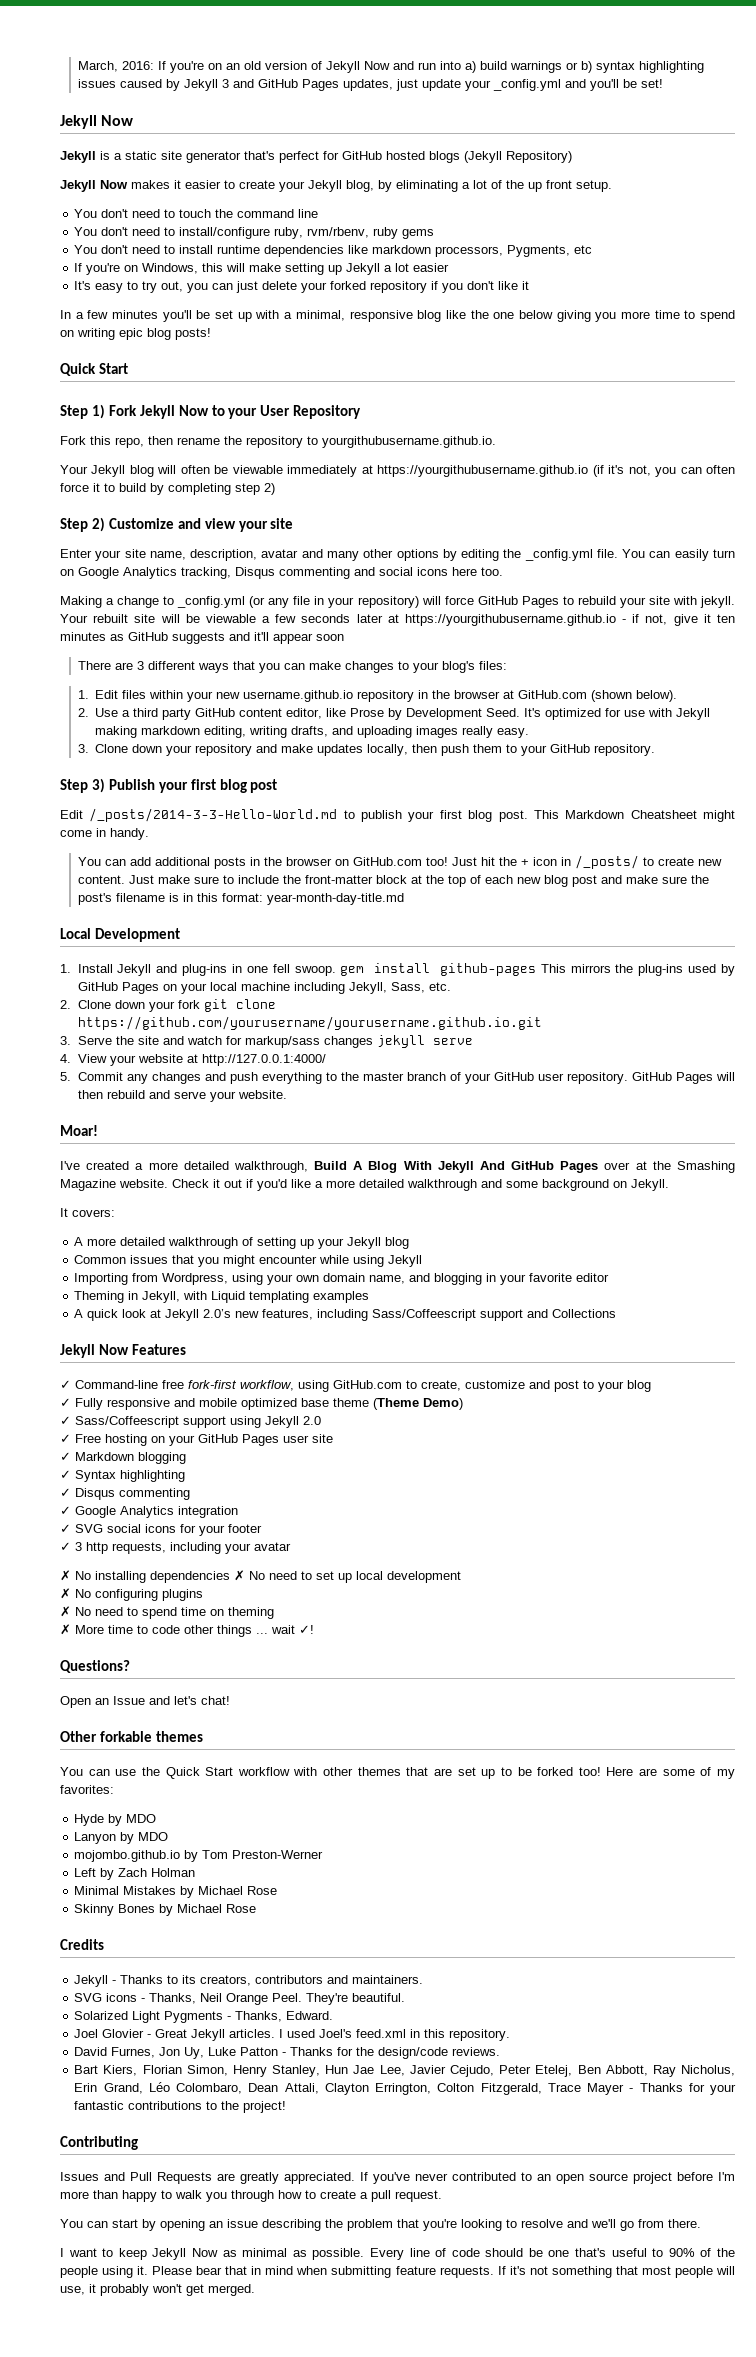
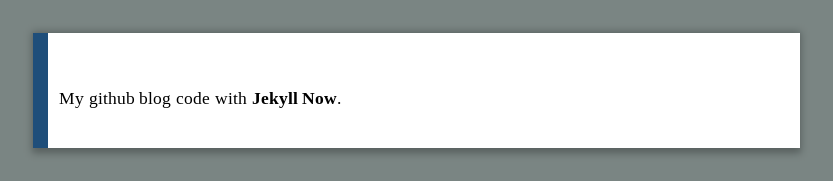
[77,61,704,73] [77,79,663,91] [60,115,134,129] [60,151,572,163] [60,180,612,192] [74,209,319,218] [74,227,435,239] [74,245,593,257] [74,263,450,275] [74,281,530,293] [60,310,735,322] [60,328,211,340] [60,363,129,376] [60,404,362,419] [60,436,496,448] [60,465,736,477] [60,483,275,495] [60,517,294,532] [60,549,736,561] [60,567,503,579] [60,596,735,608] [60,614,735,626] [60,632,344,644] [77,661,507,673] [77,690,678,702] [77,708,711,720] [95,726,530,738] [77,744,656,756] [60,778,278,793] [60,808,736,822] [60,828,149,840] [77,855,722,869] [77,875,709,887] [77,893,404,905] [60,928,181,942] [60,963,735,976] [77,982,451,994] [60,999,276,1012] [77,1016,542,1030] [60,1035,473,1048] [60,1054,326,1066] [60,1072,735,1084] [77,1090,287,1102] [60,1125,98,1136] [60,1161,735,1173] [60,1179,669,1191] [60,1208,115,1217] [74,1237,410,1249] [74,1255,423,1267] [74,1273,610,1285] [74,1291,370,1303] [74,1309,617,1321] [60,1344,187,1358] [60,1380,651,1392] [60,1398,463,1410] [60,1416,321,1428] [60,1434,333,1446] [60,1452,186,1464] [60,1470,185,1482] [60,1488,190,1500] [60,1506,238,1518] [60,1524,262,1536] [60,1542,291,1554] [60,1570,461,1583] [60,1588,203,1601] [60,1606,274,1619] [60,1624,314,1637] [60,1660,130,1673] [60,1696,230,1708] [60,1731,204,1742] [60,1767,735,1779] [60,1785,114,1794] [74,1814,157,1826] [74,1832,169,1844] [74,1850,324,1862] [74,1868,196,1880] [74,1886,278,1898] [74,1904,257,1916] [60,1939,104,1950] [74,1975,424,1987] [74,1993,406,2005] [74,2011,334,2023] [74,2029,511,2041] [74,2047,501,2059] [74,2065,736,2077] [74,2082,736,2095] [74,2101,287,2113] [60,2136,138,2150] [60,2172,735,2184] [60,2190,442,2202] [60,2219,701,2231] [60,2248,735,2260] [60,2266,735,2278] [60,2284,255,2296] March, 2016: If you're on an old version of Jekyll Now and run into a) build warnings or b) syntax highlighting issues caused by Jekyll 3 and GitHub Pages updates, just update your _config.yml and you'll be set! // Jekyll Now // Jekyll is a static site generator that's perfect for GitHub hosted blogs (Jekyll Repository) // Jekyll Now makes it easier to create your Jekyll blog, by eliminating a lot of the up front setup. // You don't need to touch the command line // You don't need to install/configure ruby, rvm/rbenv, ruby gems // You don't need to install runtime dependencies like markdown processors, Pygments, etc // If you're on Windows, this will make setting up Jekyll a lot easier // It's easy to try out, you can just delete your forked repository if you don't like it // In a few minutes you'll be set up with a minimal, responsive blog like the one below giving you more time to spend on writing epic blog posts! // Quick Start // Step 1) Fork Jekyll Now to your User Repository // Fork this repo, then rename the repository to yourgithubusername.github.io. // Your Jekyll blog will often be viewable immediately at https://yourgithubusername.github.io (if it's not, you can often force it to build by completing step 2) // Step 2) Customize and view your site // Enter your site name, description, avatar and many other options by editing the _config.yml file. You can easily turn on Google Analytics tracking, Disqus commenting and social icons here too. // Making a change to _config.yml (or any file in your repository) will force GitHub Pages to rebuild your site with jekyll. Your rebuilt site will be viewable a few seconds later at https://yourgithubusername.github.io - if not, give it ten minutes as GitHub suggests and it'll appear soon // There are 3 different ways that you can make changes to your blog's files: // 1. Edit files within your new username.github.io repository in the browser at GitHub.com (shown below). // 2. Use a third party GitHub content editor, like Prose by Development Seed. It's optimized for use with Jekyll making markdown editing, writing drafts, and uploading images really easy. // 3. Clone down your repository and make updates locally, then push them to your GitHub repository. // Step 3) Publish your first blog post // Edit /_posts/2014-3-3-Hello-World.md to publish your first blog post. This Markdown Cheatsheet might come in handy. // You can add additional posts in the browser on GitHub.com too! Just hit the + icon in /_posts/ to create new content. Just make sure to include the front-matter block at the top of each new blog post and make sure the post's filename is in this format: year-month-day-title.md // Local Development // 1. Install Jekyll and plug-ins in one fell swoop. gem install github-pages This mirrors the plug-ins used by GitHub Pages on your local machine including Jekyll, Sass, etc. // 2. Clone down your fork git clone https://github.com/yourusername/yourusername.github.io.git // 3. Serve the site and watch for markup/sass changes jekyll serve // 4. View your website at http://127.0.0.1:4000/ // 5. Commit any changes and push everything to the master branch of your GitHub user repository. GitHub Pages will then rebuild and serve your website. // Moar! // I've created a more detailed walkthrough, Build A Blog With Jekyll And GitHub Pages over at the Smashing Magazine website. Check it out if you'd like a more detailed walkthrough and some background on Jekyll. // It covers: // A more detailed walkthrough of setting up your Jekyll blog // Common issues that you might encounter while using Jekyll // Importing from Wordpress, using your own domain name, and blogging in your favorite editor // Theming in Jekyll, with Liquid templating examples // A quick look at Jekyll 2.0’s new features, including Sass/Coffeescript support and Collections // Jekyll Now Features // ✓ Command-line free fork-first workflow, using GitHub.com to create, customize and post to your blog // ✓ Fully responsive and mobile optimized base theme (Theme Demo) // ✓ Sass/Coffeescript support using Jekyll 2.0 // ✓ Free hosting on your GitHub Pages user site // ✓ Markdown blogging // ✓ Syntax highlighting // ✓ Disqus commenting // ✓ Google Analytics integration // ✓ SVG social icons for your footer // ✓ 3 http requests, including your avatar // ✗ No installing dependencies ✗ No need to set up local development // ✗ No configuring plugins // ✗ No need to spend time on theming // ✗ More time to code other things ... wait ✓! // Questions? // Open an Issue and let's chat! // Other forkable themes // You can use the Quick Start workflow with other themes that are set up to be forked too! Here are some of my favorites: // Hyde by MDO // Lanyon by MDO // mojombo.github.io by Tom Preston-Werner // Left by Zach Holman // Minimal Mistakes by Michael Rose // Skinny Bones by Michael Rose // Credits // Jekyll - Thanks to its creators, contributors and maintainers. // SVG icons - Thanks, Neil Orange Peel. They're beautiful. // Solarized Light Pygments - Thanks, Edward. // Joel Glovier - Great Jekyll articles. I used Joel's feed.xml in this repository. // David Furnes, Jon Uy, Luke Patton - Thanks for the design/code reviews. // Bart Kiers, Florian Simon, Henry Stanley, Hun Jae Lee, Javier Cejudo, Peter Etelej, Ben Abbott, Ray Nicholus, Erin Grand, Léo Colombaro, Dean Attali, Clayton Errington, Colton Fitzgerald, Trace Mayer - Thanks for your fantastic contributions to the project! // Contributing // Issues and Pull Requests are greatly appreciated. If you've never contributed to an open source project before I'm more than happy to walk you through how to create a pull request. // You can start by opening an issue describing the problem that you're looking to resolve and we'll go from there. // I want to keep Jekyll Now as minimal as possible. Every line of code should be one that's useful to 90% of the people using it. Please bear that in mind when submitting feature requests. If it's not something that most people will use, it probably won't get merged. -> [59,92,342,108] My github blog code with Jekyll Now.

